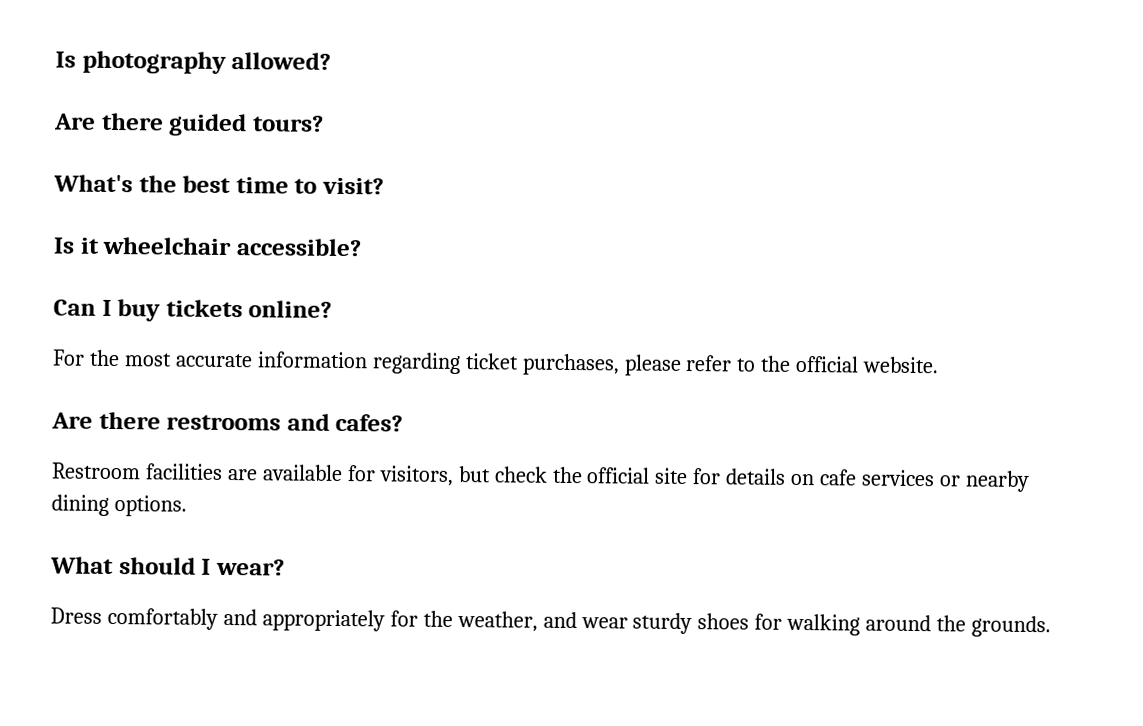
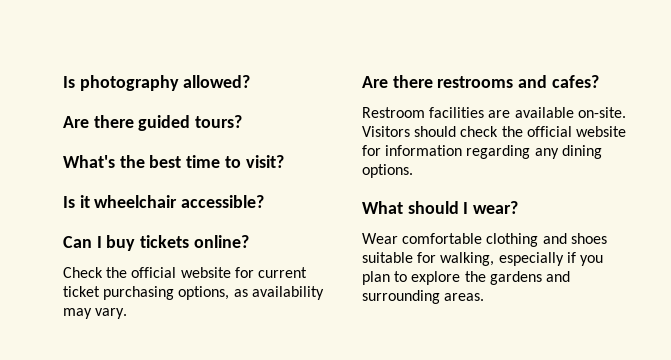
[52,349,940,376] For the most accurate information regarding ticket purchases, please refer to the official website. -> [63,267,307,278] [63,286,324,300] [63,308,128,319] Check the official website for current ticket purchasing options, as availability may vary.
[346,465,1030,492] for visitors, but check the official site for details on cafe services or nearby -> [577,107,626,118] [362,126,626,137] [362,145,559,159] on-site. Visitors should check the official website for information regarding any
[50,607,1052,638] Dress comfortably and appropriately for the weather, and wear sturdy shoes for walking around the grounds. -> [362,233,607,247] [362,252,603,266] [362,271,570,285] [362,290,485,304] Wear comfortable clothing and shoes suitable for walking, especially if you plan to explore the gardens and surrounding areas.

